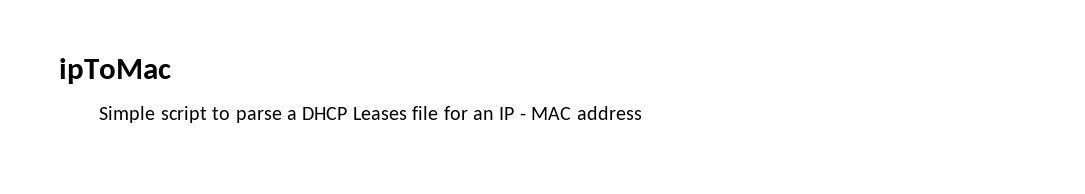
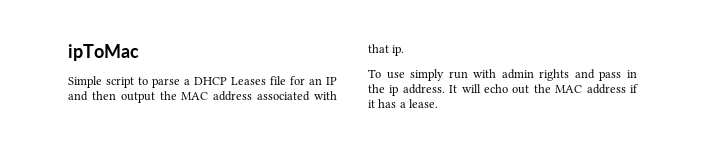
[519,106,642,120] - MAC address -> [68,91,337,103] [368,44,405,56] [368,69,637,81] [368,84,638,96] [368,99,439,108] and then output the MAC address associated with that ip. // To use simply run with admin rights and pass in the ip address. It will echo out the MAC address if it has a lease.

